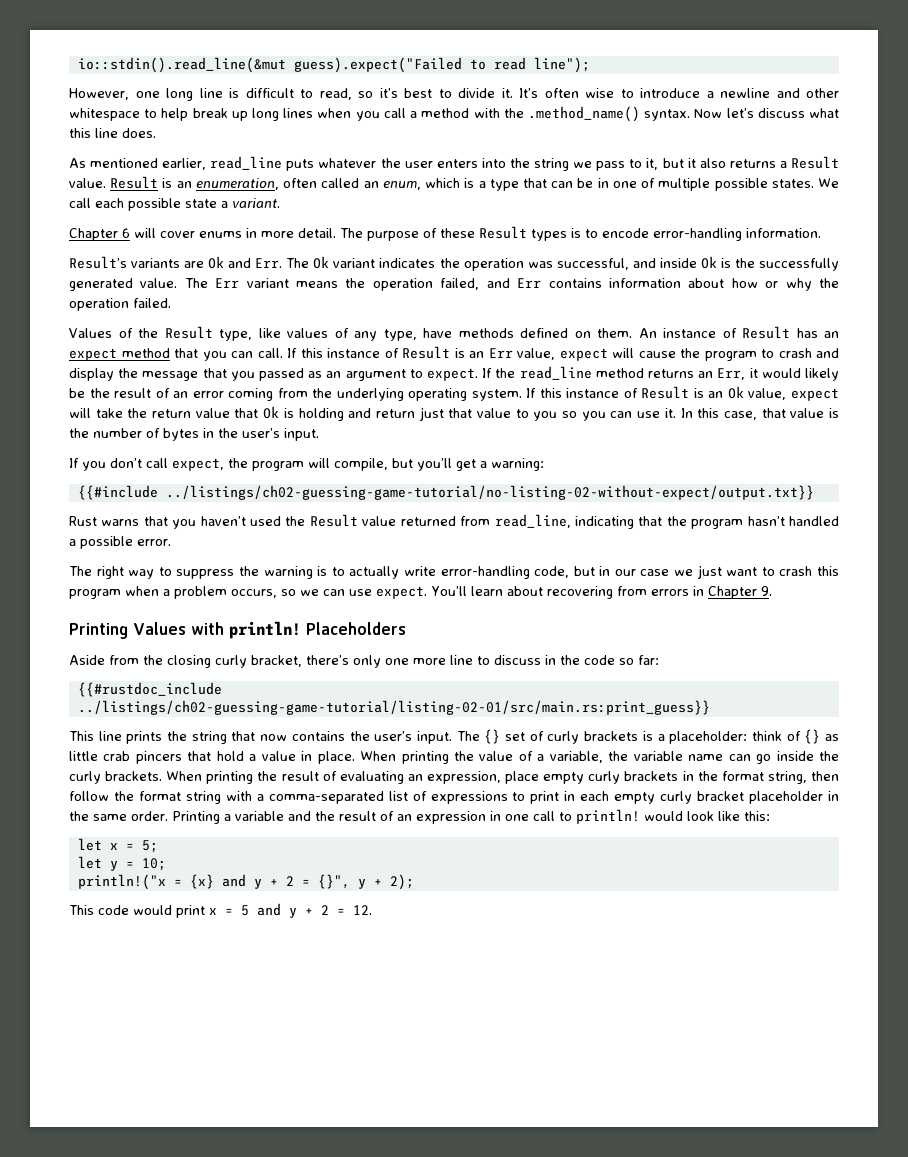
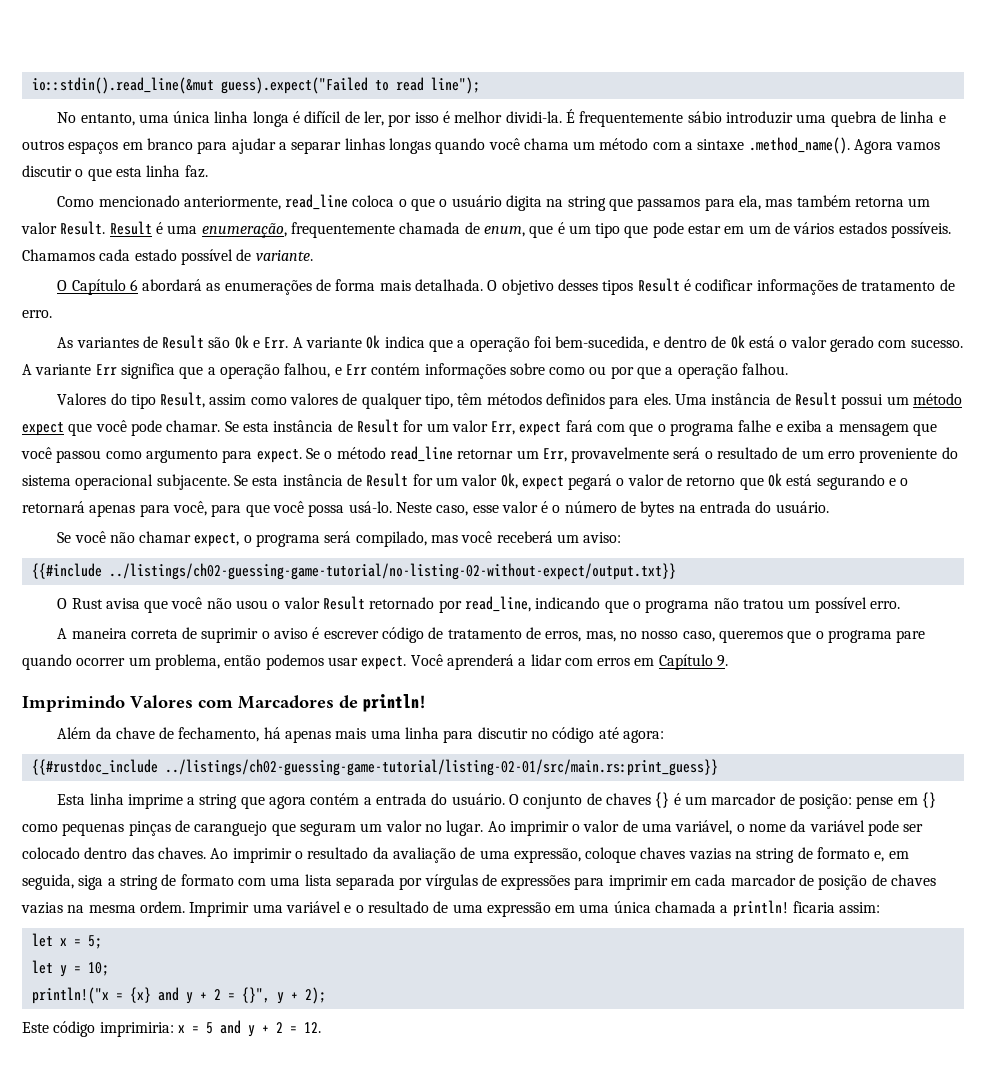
[69,88,839,101] [69,106,840,122] [69,128,156,138] [69,156,839,171] [69,176,840,191] [69,198,280,211] [69,226,821,241] [69,256,839,271] [69,278,839,291] [69,298,171,311] [69,326,839,341] [69,346,839,361] [69,366,840,381] [69,386,839,401] [69,406,840,421] [69,428,319,441] [69,458,544,471] [77,485,814,500] [69,514,839,529] [69,536,171,549] [69,565,840,579] [69,586,772,599] [69,621,406,639] [69,655,659,668] [77,682,222,697] [77,700,710,715] [69,729,839,744] [69,751,840,764] [69,771,839,784] [69,791,840,804] [69,809,770,824] However, one long line is difficult to read, so it’s best to divide it. It’s often wise to introduce a newline and other whitespace to help break up long lines when you call a method with the .method_name() syntax. Now let’s discuss what this line does. // As mentioned earlier, read_line puts whatever the user enters into the string we pass to it, but it also returns a Result value. Result is an enumeration, often called an enum, which is a type that can be in one of multiple possible states. We call each possible state a variant. // Chapter 6 will cover enums in more detail. The purpose of these Result types is to encode error-handling information. // Result’s variants are Ok and Err. The Ok variant indicates the operation was successful, and inside Ok is the successfully generated value. The Err variant means the operation failed, and Err contains information about how or why the operation failed. // Values of the Result type, like values of any type, have methods defined on them. An instance of Result has an expect method that you can call. If this instance of Result is an Err value, expect will cause the program to crash and display the message that you passed as an argument to expect. If the read_line method returns an Err, it would likely be the result of an error coming from the underlying operating system. If this instance of Result is an Ok value, expect will take the return value that Ok is holding and return just that value to you so you can use it. In this case, that value is the number of bytes in the user’s input. // If you don’t call expect, the program will compile, but you’ll get a warning: // {{#include ../listings/ch02-guessing-game-tutorial/no-listing-02-without-expect/output.txt}} // Rust warns that you haven’t used the Result value returned from read_line, indicating that the program hasn’t handled a possible error. // The right way to suppress the warning is to actually write error-handling code, but in our case we just want to crash this program when a problem occurs, so we can use expect. You’ll learn about recovering from errors in Chapter 9. // Printing Values with println! Placeholders // Aside from the closing curly bracket, there’s only one more line to discuss in the code so far: // {{#rustdoc_include ../listings/ch02-guessing-game-tutorial/listing-02-01/src/main.rs:print_guess}} // This line prints the string that now contains the user’s input. The {} set of curly brackets is a placeholder: think of {} as little crab pincers that hold a value in place. When printing the value of a variable, the variable name can go inside the curly brackets. When printing the result of evaluating an expression, place empty curly brackets in the format string, then follow the format string with a comma-separated list of expressions to print in each empty curly bracket placeholder in the same order. Printing a variable and the result of an expression in one call to println! would look like this: -> [57,109,946,127] [22,137,941,154] [22,165,208,181] [57,194,931,211] [21,221,952,238] [22,249,313,265] [57,278,955,295] [22,310,52,318] [57,335,963,352] [22,363,789,379] [57,392,962,409] [22,419,938,436] [21,446,958,463] [22,473,909,490] [22,501,829,517] [57,531,622,547] [31,563,676,580] [57,596,900,613] [57,627,926,643] [22,654,729,670] [22,694,427,712] [57,727,665,743] [31,759,718,776] [57,792,936,809] [22,820,924,836] [22,847,909,863] [22,874,937,890] [21,900,881,917] No entanto, uma única linha longa é difícil de ler, por isso é melhor dividi-la. É frequentemente sábio introduzir uma quebra de linha e outros espaços em branco para ajudar a separar linhas longas quando você chama um método com a sintaxe .method_name(). Agora vamos discutir o que esta linha faz. // Como mencionado anteriormente, read_line coloca o que o usuário digita na string que passamos para ela, mas também retorna um valor Result. Result é uma enumeração, frequentemente chamada de enum, que é um tipo que pode estar em um de vários estados possíveis. Chamamos cada estado possível de variante. // O Capítulo 6 abordará as enumerações de forma mais detalhada. O objetivo desses tipos Result é codificar informações de tratamento de erro. // As variantes de Result são Ok e Err. A variante Ok indica que a operação foi bem-sucedida, e dentro de Ok está o valor gerado com sucesso. A variante Err significa que a operação falhou, e Err contém informações sobre como ou por que a operação falhou. // Valores do tipo Result, assim como valores de qualquer tipo, têm métodos definidos para eles. Uma instância de Result possui um método expect que você pode chamar. Se esta instância de Result for um valor Err, expect fará com que o programa falhe e exiba a mensagem que você passou como argumento para expect. Se o método read_line retornar um Err, provavelmente será o resultado de um erro proveniente do sistema operacional subjacente. Se esta instância de Result for um valor Ok, expect pegará o valor de retorno que Ok está segurando e o retornará apenas para você, para que você possa usá-lo. Neste caso, esse valor é o número de bytes na entrada do usuário. // Se você não chamar expect, o programa será compilado, mas você receberá um aviso: // {{#include ../listings/ch02-guessing-game-tutorial/no-listing-02-without-expect/output.txt}} // O Rust avisa que você não usou o valor Result retornado por read_line, indicando que o programa não tratou um possível erro. // A maneira correta de suprimir o aviso é escrever código de tratamento de erros, mas, no nosso caso, queremos que o programa pare quando ocorrer um problema, então podemos usar expect. Você aprenderá a lidar com erros em Capítulo 9. // Imprimindo Valores com Marcadores de println! // Além da chave de fechamento, há apenas mais uma linha para discutir no código até agora: // {{#rustdoc_include ../listings/ch02-guessing-game-tutorial/listing-02-01/src/main.rs:print_guess}} // Esta linha imprime a string que agora contém a entrada do usuário. O conjunto de chaves {} é um marcador de posição: pense em {} como pequenas pinças de caranguejo que seguram um valor no lugar. Ao imprimir o valor de uma variável, o nome da variável pode ser colocado dentro das chaves. Ao imprimir o resultado da avaliação de uma expressão, coloque chaves vazias na string de formato e, em seguida, siga a string de formato com uma lista separada por vírgulas de expressões para imprimir em cada marcador de posição de chaves vazias na mesma ordem. Imprimir uma variável e o resultado de uma expressão em uma única chamada a println! ficaria assim:
[69,905,205,918] This code would print -> [22,1021,174,1037] Este código imprimiria:

